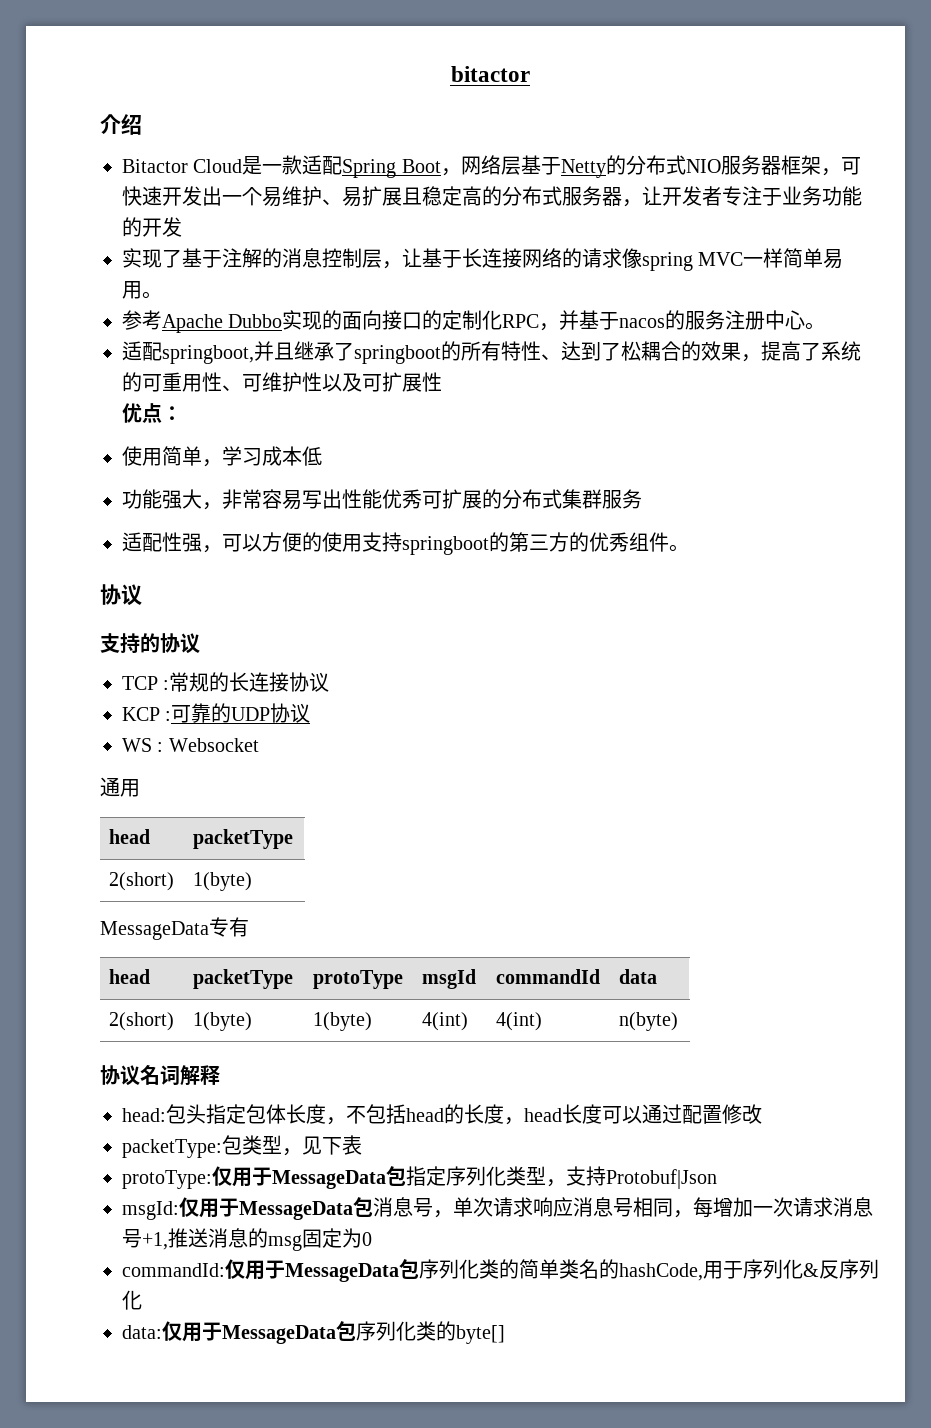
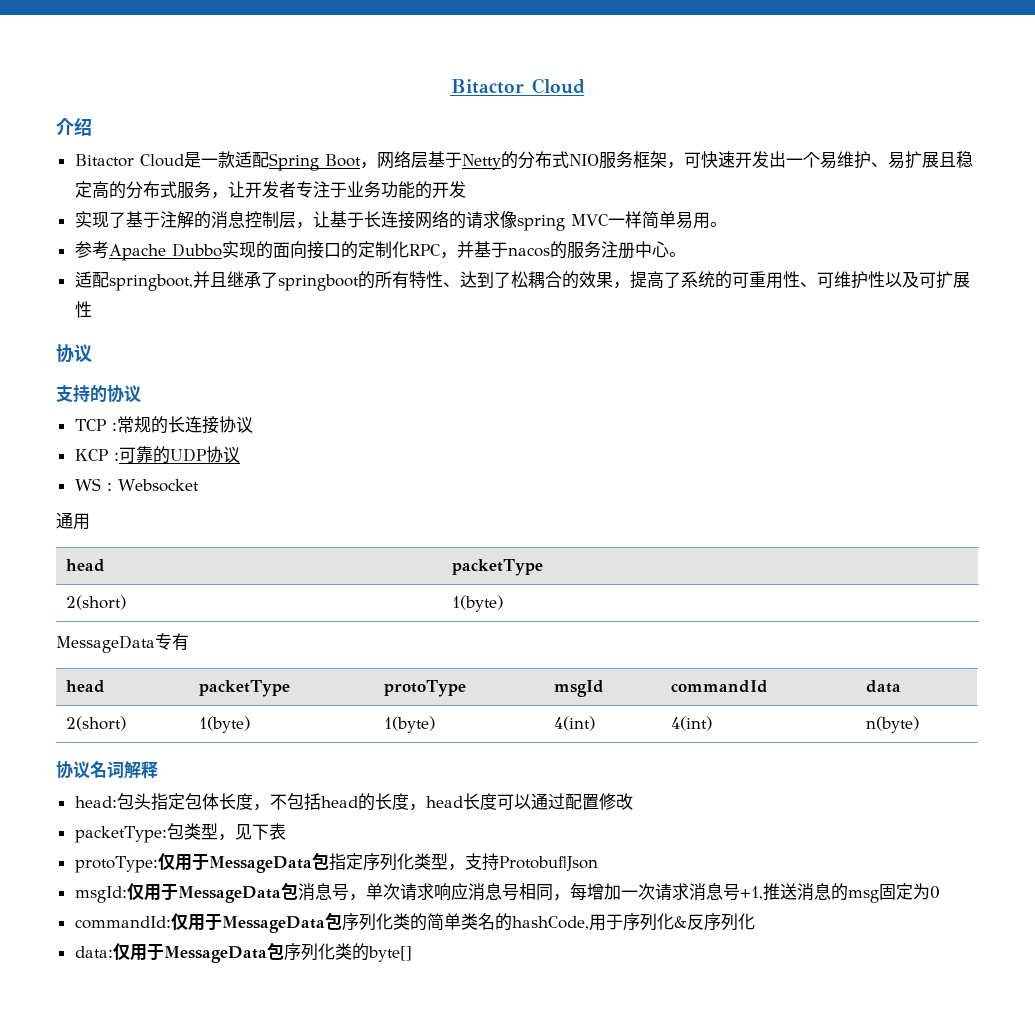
[450,66,530,82] bitactor -> [450,78,585,94] Bitactor Cloud
[760,156,781,175] 器 -> (633, 159) none
[602,187,622,206] 器 -> (211, 189) none
[122,403,183,423] [122,446,322,467] [122,489,642,510] [122,532,689,555] // 优点： // 使用简单，学习成本低 // 功能强大，非常容易写出性能优秀可扩展的分布式集群服务 // 适配性强，可以方便的使用支持springboot的第三方的优秀组件。 -> (92, 309) none

